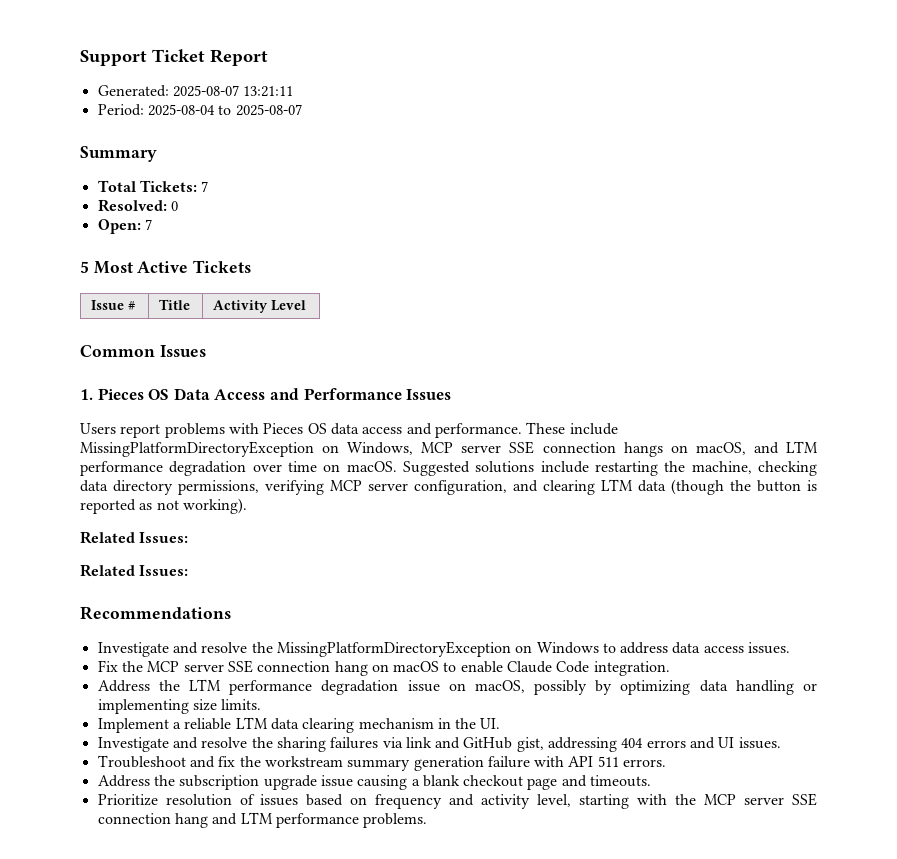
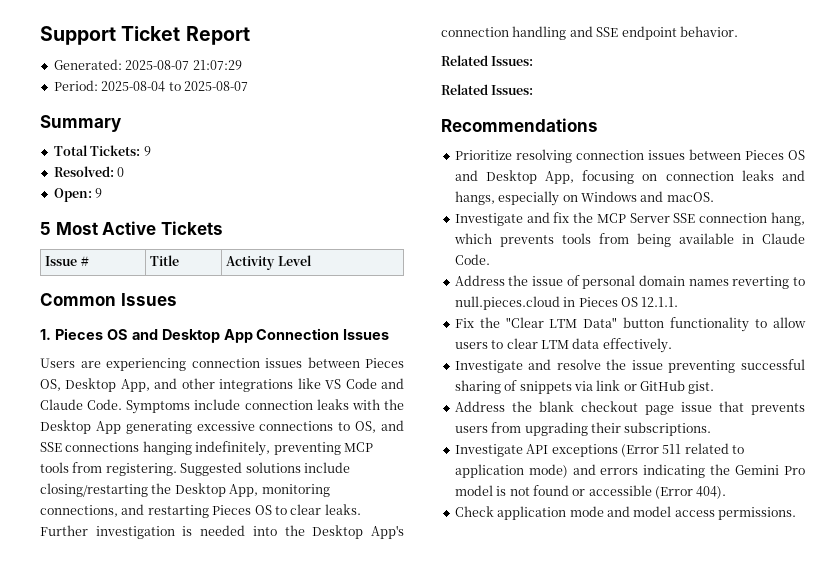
[243,86,294,97] 13:21:11 -> [192,60,242,70] 21:07:29
[201,181,209,192] 7 -> [143,146,151,156] 9
[144,219,152,230] 7 -> [95,188,103,198] 9
[173,388,452,400] [80,422,618,438] [80,441,819,457] [80,461,818,476] [80,479,817,495] [80,498,247,514] Data Access and Performance Issues // Users report problems with Pieces OS data access and performance. These include MissingPlatformDirectoryException on Windows, MCP server SSE connection hangs on macOS, and LTM performance degradation over time on macOS. Suggested solutions include restarting the machine, checking data directory permissions, verifying MCP server configuration, and clearing LTM data (though the button is reported as not working). -> [131,328,390,343] [40,357,404,371] [40,378,405,392] [40,399,405,414] [40,420,404,434] [40,441,373,456] [40,462,350,476] [40,483,330,497] [40,504,361,518] [40,525,405,539] [441,26,738,40] and Desktop App Connection Issues // Users are experiencing connection issues between Pieces OS, Desktop App, and other integrations like VS Code and Claude Code. Symptoms include connection leaks with the Desktop App generating excessive connections to OS, and SSE connections hanging indefinitely, preventing MCP tools from registering. Suggested solutions include closing/restarting the Desktop App, monitoring connections, and restarting Pieces OS to clear leaks. Further investigation is needed into the Desktop App's connection handling and SSE endpoint behavior.
[97,641,791,657] [97,660,670,676] [97,679,818,695] [97,699,262,714] [97,717,501,733] [97,737,781,752] [97,755,667,771] [97,775,652,790] [97,793,818,809] [97,812,428,828] Investigate and resolve the MissingPlatformDirectoryException on Windows to address data access issues. // Fix the MCP server SSE connection hang on macOS to enable Claude Code integration. // Address the LTM performance degradation issue on macOS, possibly by optimizing data handling or implementing size limits. // Implement a reliable LTM data clearing mechanism in the UI. // Investigate and resolve the sharing failures via link and GitHub gist, addressing 404 errors and UI issues. // Troubleshoot and fix the workstream summary generation failure with API 511 errors. // Address the subscription upgrade issue causing a blank checkout page and timeouts. // Prioritize resolution of issues based on frequency and activity level, starting with the MCP server SSE connection hang and LTM performance problems. -> [454,149,805,163] [454,170,805,184] [454,191,714,206] [454,212,805,226] [453,233,805,247] [454,254,490,265] [454,275,805,289] [454,296,679,310] [454,317,806,332] [454,338,672,353] [454,359,805,373] [454,380,715,394] [454,401,805,415] [454,422,712,436] [454,443,744,457] [454,464,805,478] [454,485,727,499] [454,506,796,520] Prioritize resolving connection issues between Pieces OS and Desktop App, focusing on connection leaks and hangs, especially on Windows and macOS. // Investigate and fix the MCP Server SSE connection hang, which prevents tools from being available in Claude Code. // Address the issue of personal domain names reverting to null.pieces.cloud in Pieces OS 12.1.1. // Fix the "Clear LTM Data" button functionality to allow users to clear LTM data effectively. // Investigate and resolve the issue preventing successful sharing of snippets via link or GitHub gist. // Address the blank checkout page issue that prevents users from upgrading their subscriptions. // Investigate API exceptions (Error 511 related to application mode) and errors indicating the Gemini Pro model is not found or accessible (Error 404). // Check application mode and model access permissions.

